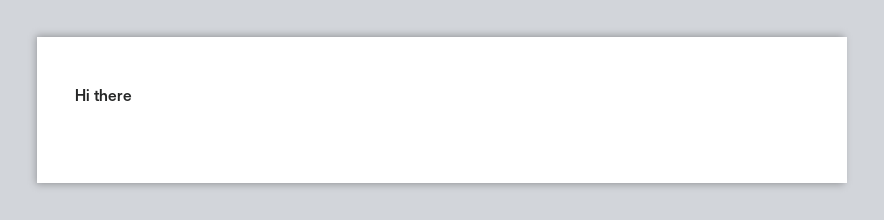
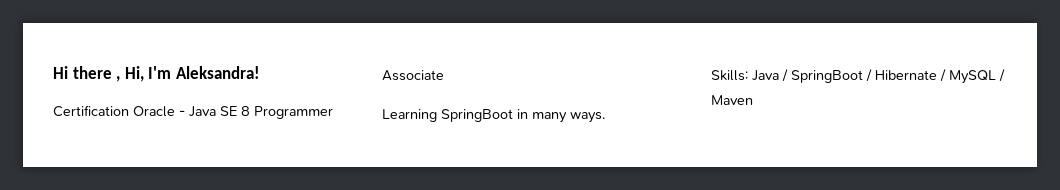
(133, 95) none -> [116,66,260,82] [53,105,333,119] [382,70,444,81] [382,109,605,123] [711,69,1005,84] [711,95,753,105] , Hi, I'm Aleksandra! // Certification Oracle - Java SE 8 Programmer Associate // Learning SpringBoot in many ways. // Skills: Java / SpringBoot / Hibernate / MySQL / Maven

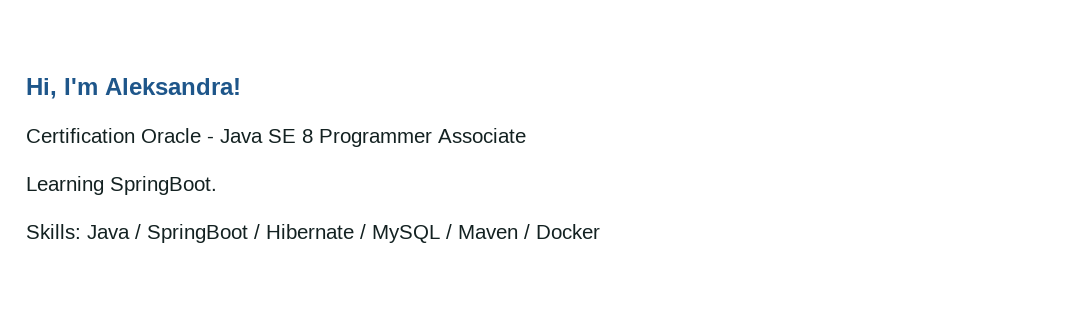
[53,66,121,82] Hi there , -> (26, 88) none
[441,109,605,123] SpringBoot in many ways. -> [110,176,217,195] SpringBoot.
(753, 100) none -> [524,224,600,239] / Docker

